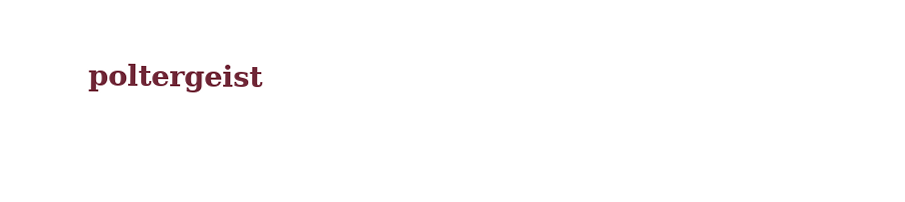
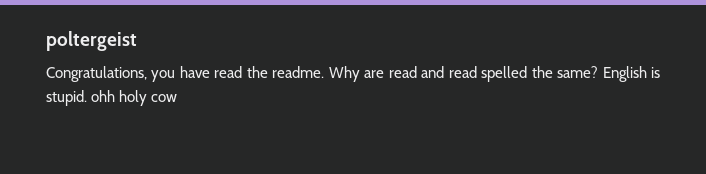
(264, 78) none -> [46,66,660,82] [46,90,178,106] // Congratulations, you have read the readme. Why are read and read spelled the same? English is stupid. ohh holy cow

